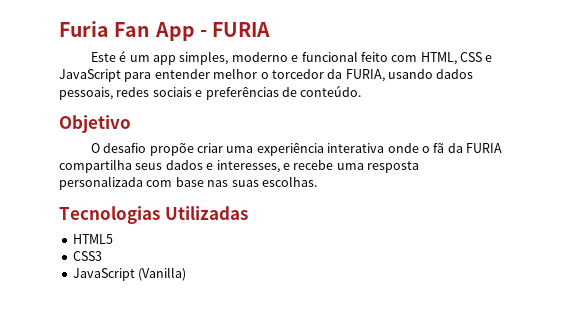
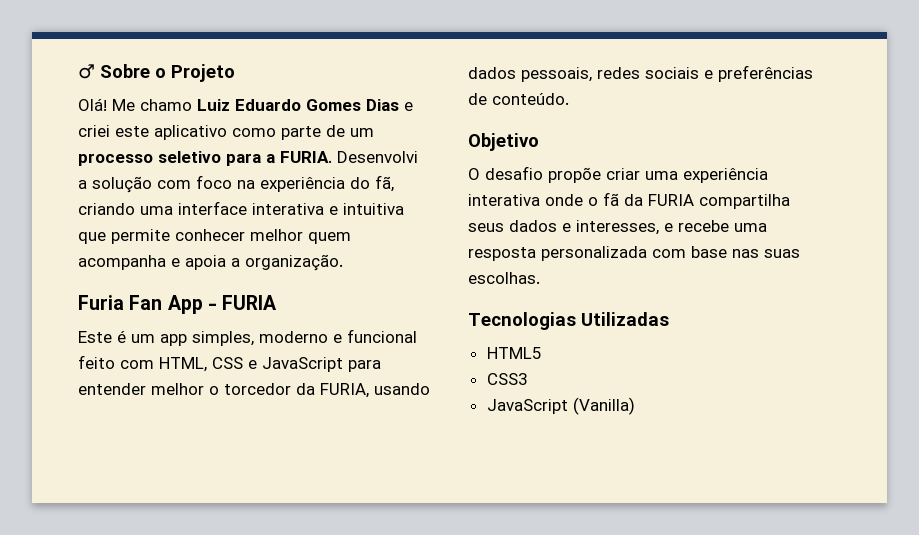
(59, 29) none -> [78,64,235,82] [78,98,413,111] [78,125,374,140] [78,151,418,166] [78,175,394,193] [78,201,404,215] [78,229,351,244] [78,254,343,271] ♂ Sobre o Projeto // Olá! Me chamo Luiz Eduardo Gomes Dias e criei este aplicativo como parte de um processo seletivo para a FURIA. Desenvolvi a solução com foco na experiência do fã, criando uma interface interativa e intuitiva que permite conhecer melhor quem acompanha e apoia a organização. //

